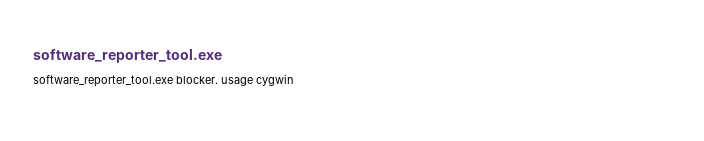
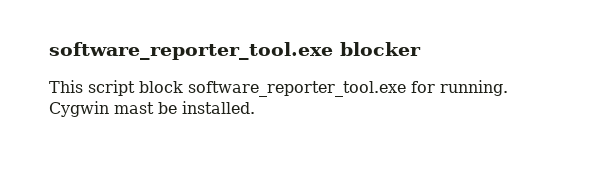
[33,49,222,63] [33,74,294,87] software_reporter_tool.exe // software_reporter_tool.exe blocker. usage cygwin -> [49,42,421,60] [49,80,508,97] [49,101,255,117] software_reporter_tool.exe blocker // This script block software_reporter_tool.exe for running. Cygwin mast be installed.

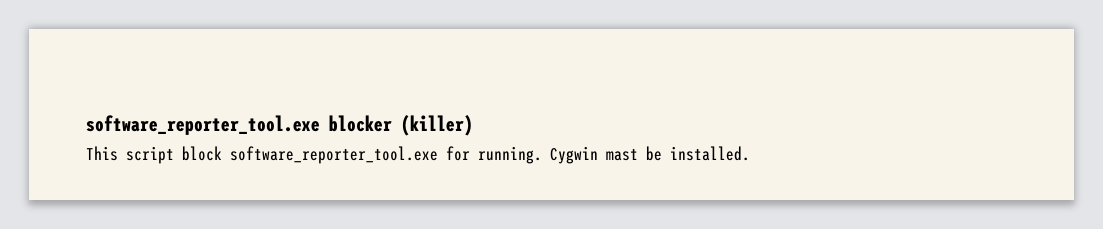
(421, 49) none -> [401,115,473,136] (killer)

